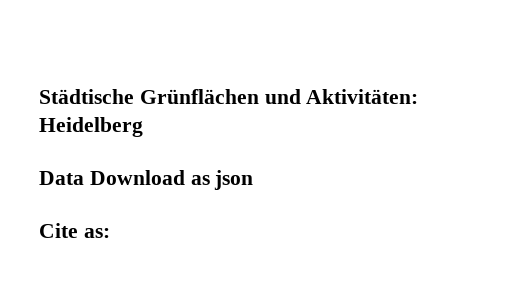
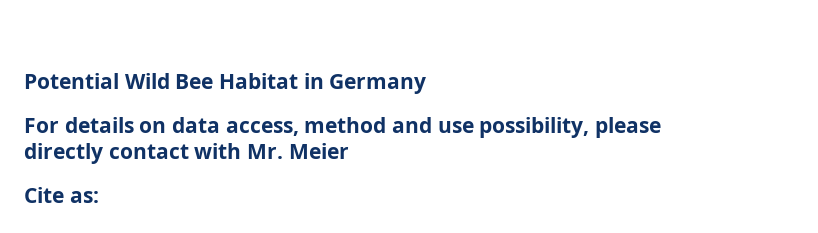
[39,89,419,104] [39,117,143,137] [39,170,254,190] Städtische Grünflächen und Aktivitäten: Heidelberg // Data Download as json -> [24,73,427,94] [24,117,662,138] [24,143,349,164] Potential Wild Bee Habitat in Germany // For details on data access, method and use possibility, please directly contact with Mr. Meier

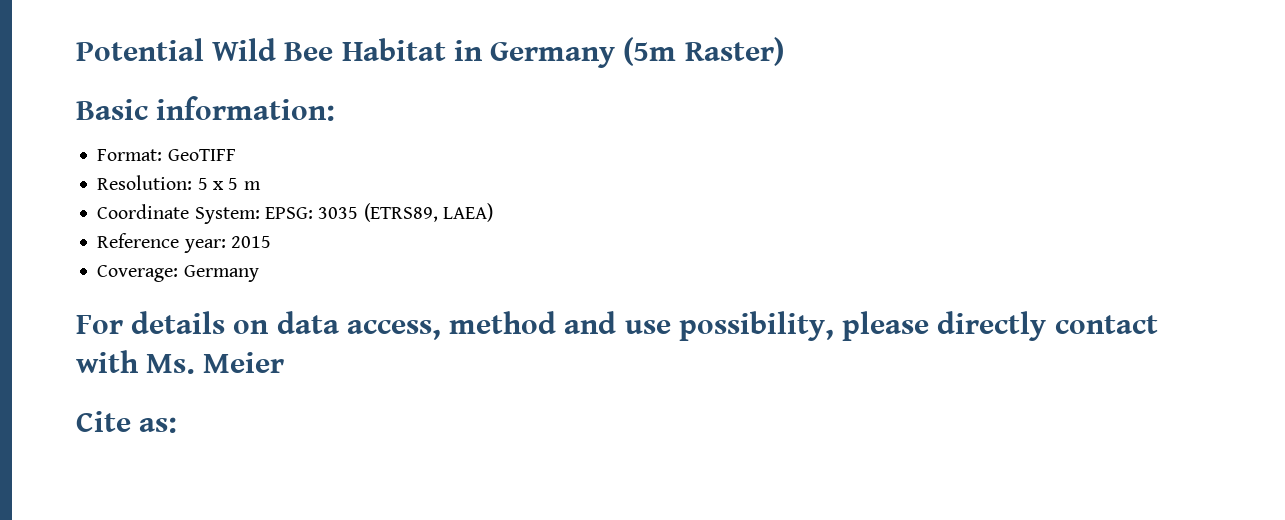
(427, 84) none -> [623,37,784,66] [76,96,336,121] [97,149,236,161] [97,175,261,190] [97,203,493,224] [97,233,271,253] [97,265,259,282] (5m Raster) // Basic information: // Format: GeoTIFF // Resolution: 5 x 5 m // Coordinate System: EPSG: 3035 (ETRS89, LAEA) // Reference year: 2015 // Coverage: Germany
[247,144,284,159] Mr. -> [146,354,196,374] Ms.

